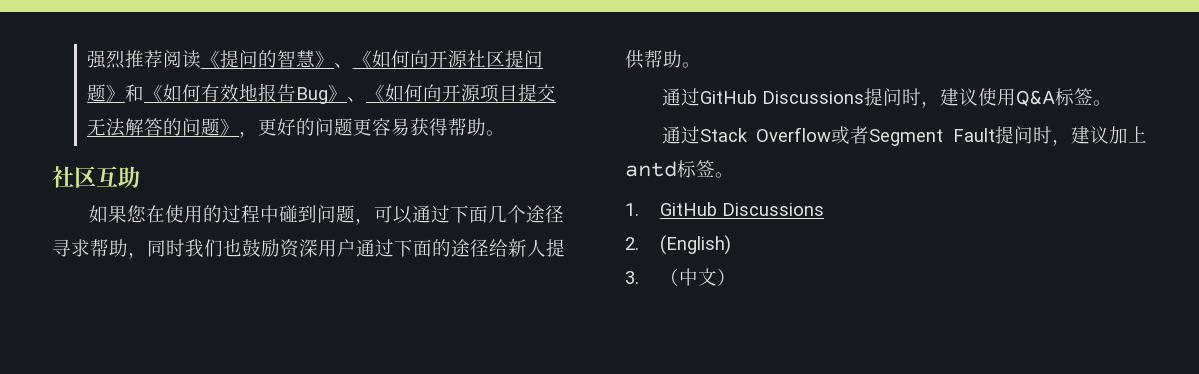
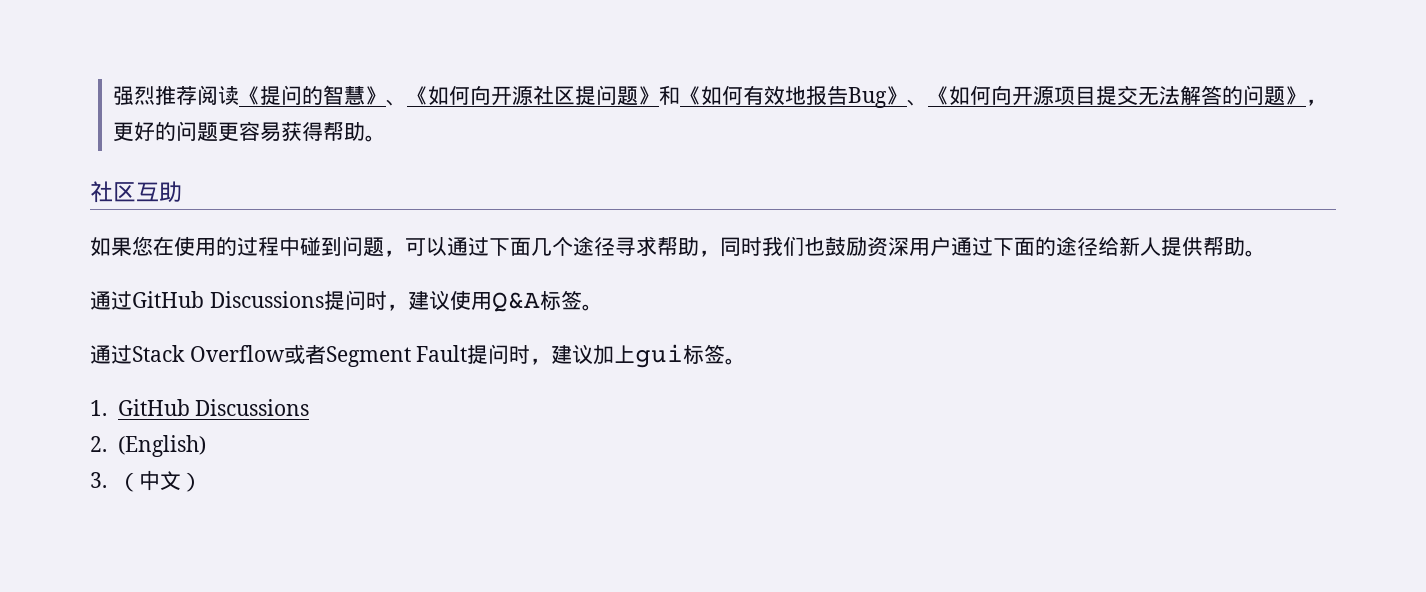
[625,161,677,177] antd -> [635,344,684,368] gui

